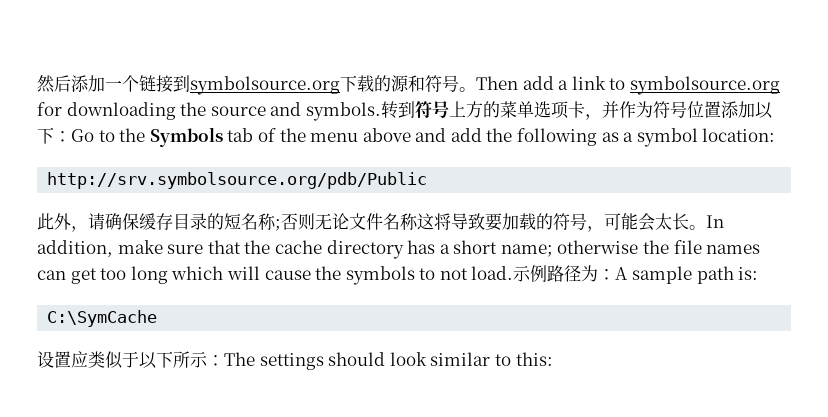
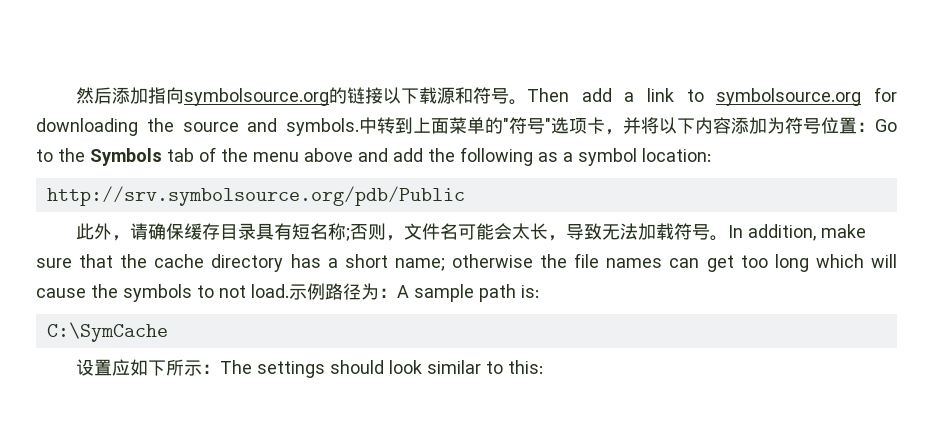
[105,75,391,95] 一个链接到symbolsource.org下载的 -> [147,87,437,106] 指向symbolsource.org的链接以下载
[380,101,636,120] 转到符号上方的菜单选项卡，并作 -> [359,117,767,135] 中转到上面菜单的"符号"选项卡，并将以下内容添加
[720,101,773,119] [37,127,54,144] 添加以下 -> (857, 125) none
[207,213,224,230] 的 -> [255,223,292,240] 具有
[315,213,689,232] 无论文件名称这将导致要加载的符号，可能会太长 -> [385,223,710,241] ，文件名可能会太长，导致无法加载符号
[88,351,157,369] 类似于以 -> [129,359,148,376] 如

